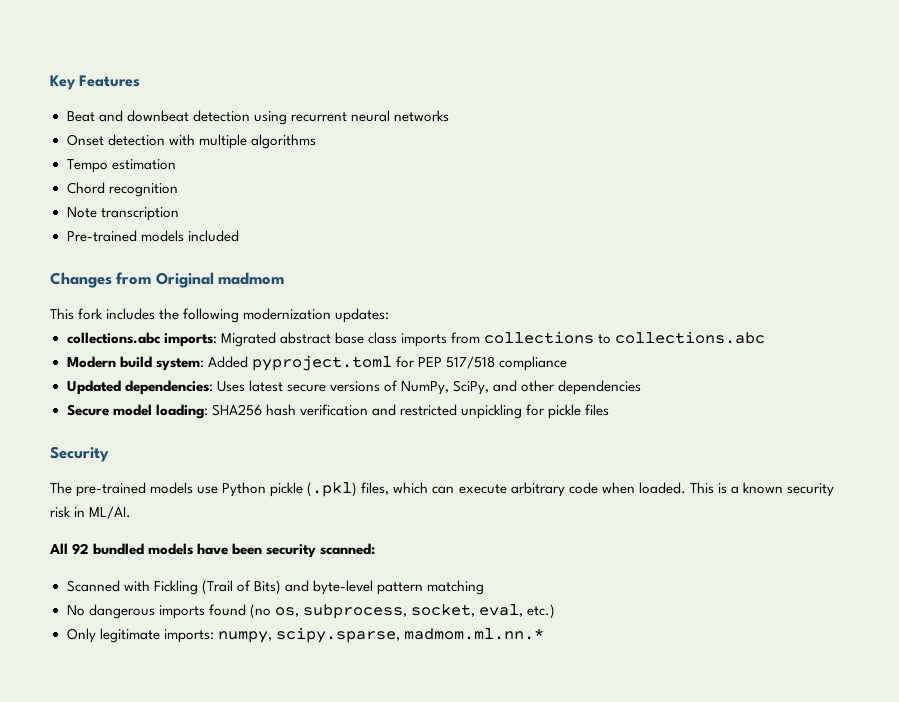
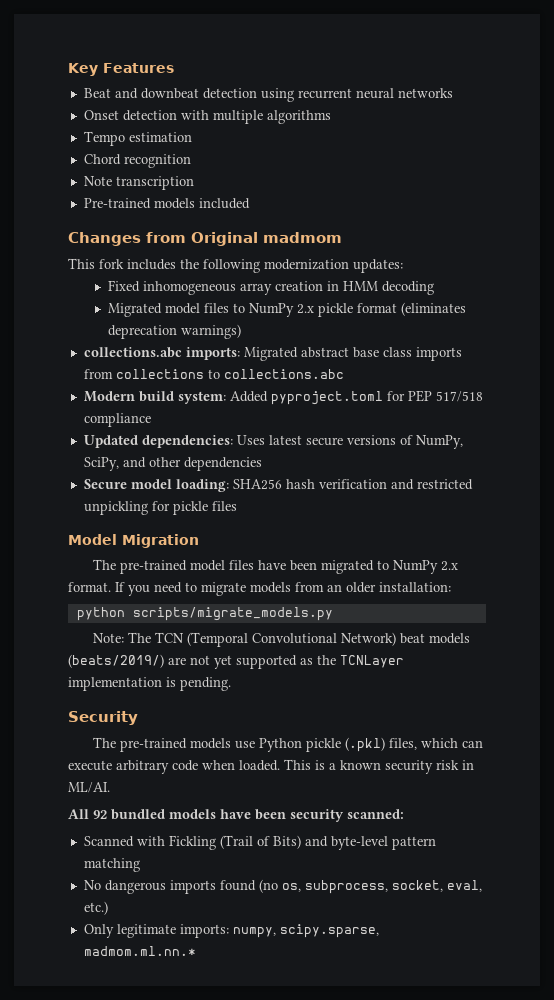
(390, 315) none -> [108,280,435,295] [108,302,467,317] [108,324,242,339] // Fixed inhomogeneous array creation in HMM decoding // Migrated model files to NumPy 2.x pickle format (eliminates deprecation warnings)
(610, 410) none -> [68,534,199,548] [93,559,459,574] [68,582,451,596] [76,607,333,621] [93,632,471,647] [68,654,404,669] [68,677,231,691] // Model Migration // The pre-trained model files have been migrated to NumPy 2.x format. If you need to migrate models from an older installation: // python scripts/migrate_models.py // Note: The TCN (Temporal Convolutional Network) beat models (beats/2019/) are not yet supported as the TCNLayer implementation is pending.

